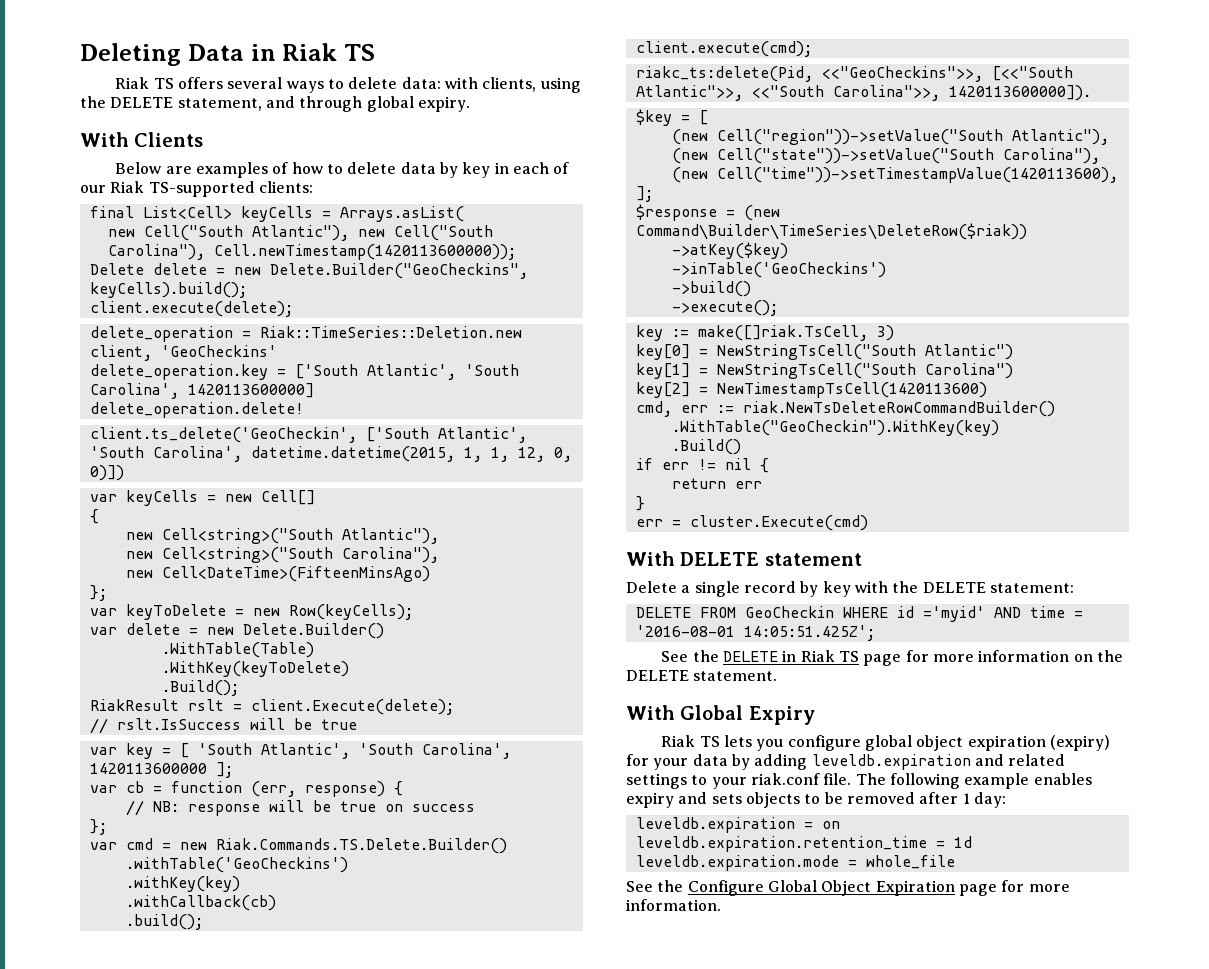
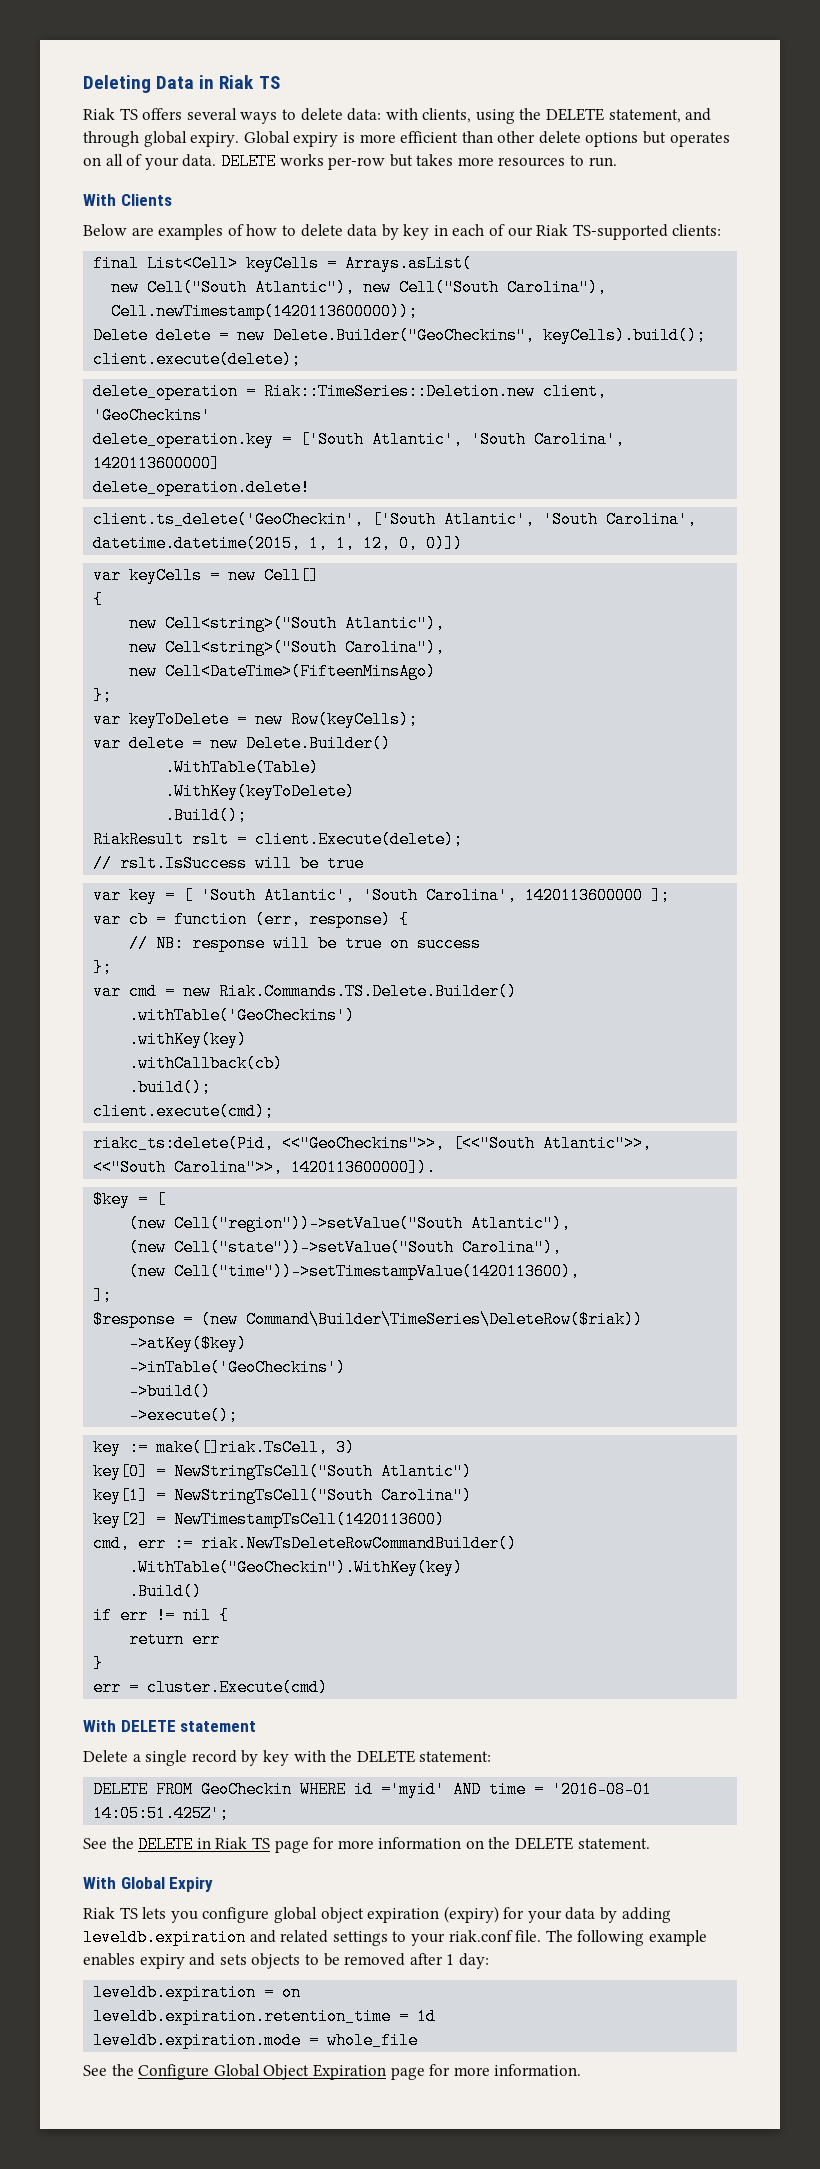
(470, 104) none -> [243,131,730,147] [83,153,617,170] Global expiry is more efficient than other delete options but operates on all of your data. DELETE works per-row but takes more resources to run.

